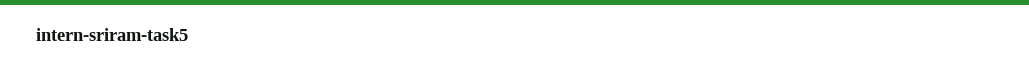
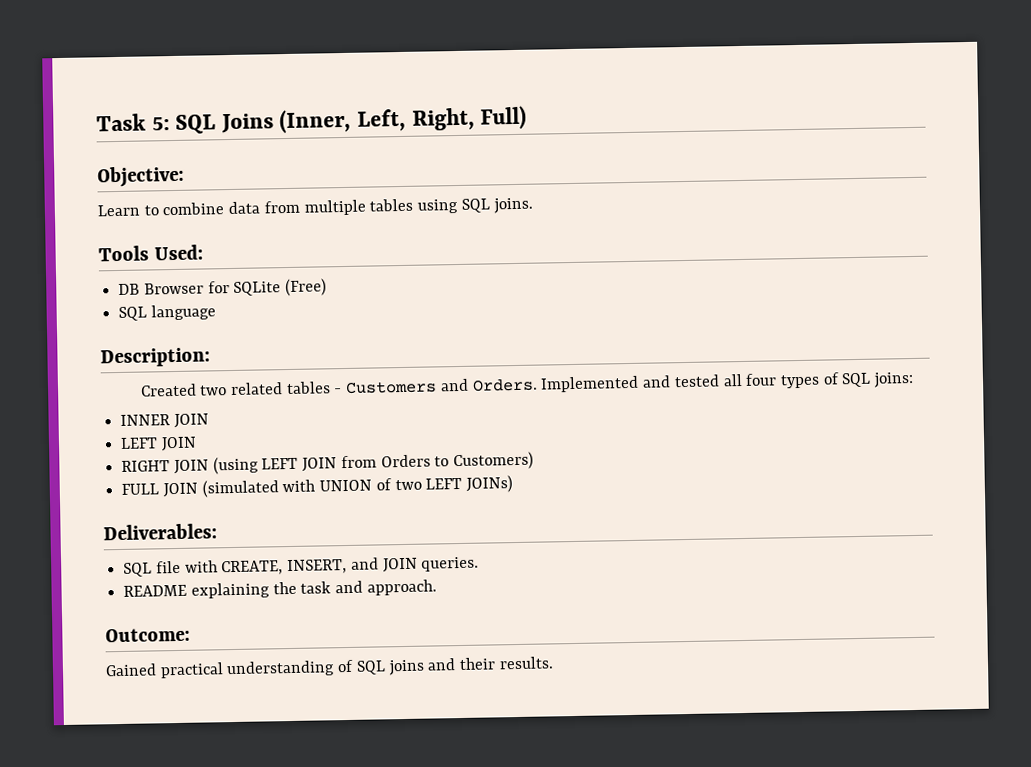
[36,28,188,41] intern-sriram-task5 -> [96,105,528,134] [97,165,184,188] [97,197,533,217] [98,244,203,262] [118,278,328,297] [118,304,216,321] [100,347,210,368] [139,371,915,397] [120,413,209,429] [120,436,197,452] [121,451,535,475] [121,475,514,498] [103,523,217,541] [123,556,480,577] [123,579,437,599] [105,627,190,643] [105,656,554,679] Task 5: SQL Joins (Inner, Left, Right, Full) // Objective: // Learn to combine data from multiple tables using SQL joins. // Tools Used: // DB Browser for SQLite (Free) // SQL language // Description: // Created two related tables - Customers and Orders. Implemented and tested all four types of SQL joins: // INNER JOIN // LEFT JOIN // RIGHT JOIN (using LEFT JOIN from Orders to Customers) // FULL JOIN (simulated with UNION of two LEFT JOINs) // Deliverables: // SQL file with CREATE, INSERT, and JOIN queries. // README explaining the task and approach. // Outcome: // Gained practical understanding of SQL joins and their results.

